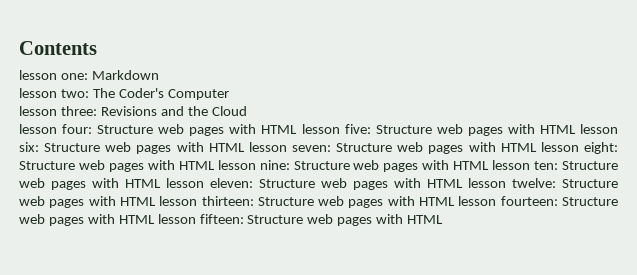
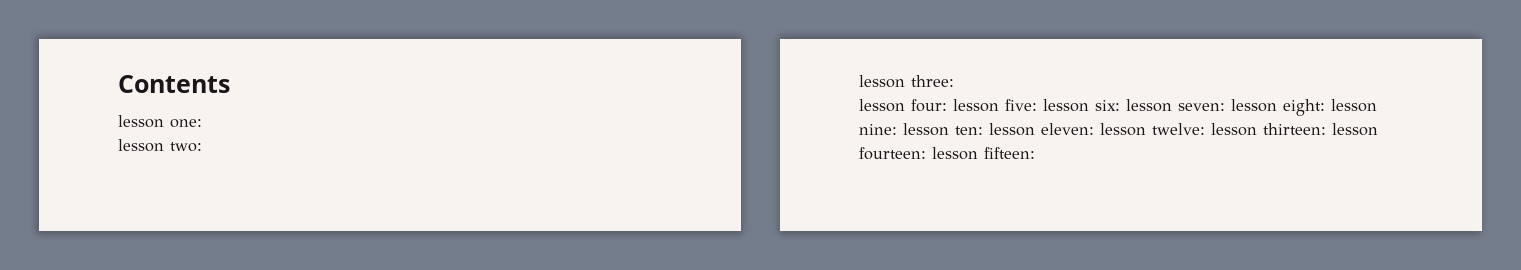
[91,70,159,80] Markdown -> (202, 123) none
[92,88,229,100] The Coder's Computer -> (202, 147) none
[100,106,247,116] [19,124,618,136] [19,142,619,154] [19,160,619,172] [19,178,618,190] [19,196,619,208] [19,214,444,226] Revisions and the Cloud // lesson four: Structure web pages with HTML lesson five: Structure web pages with HTML lesson six: Structure web pages with HTML lesson seven: Structure web pages with HTML lesson eight: Structure web pages with HTML lesson nine: Structure web pages with HTML lesson ten: Structure web pages with HTML lesson eleven: Structure web pages with HTML lesson twelve: Structure web pages with HTML lesson thirteen: Structure web pages with HTML lesson fourteen: Structure web pages with HTML lesson fifteen: Structure web pages with HTML -> [859,99,1377,116] [859,123,1378,136] [859,147,1035,160] // lesson four: lesson five: lesson six: lesson seven: lesson eight: lesson nine: lesson ten: lesson eleven: lesson twelve: lesson thirteen: lesson fourteen: lesson fifteen:

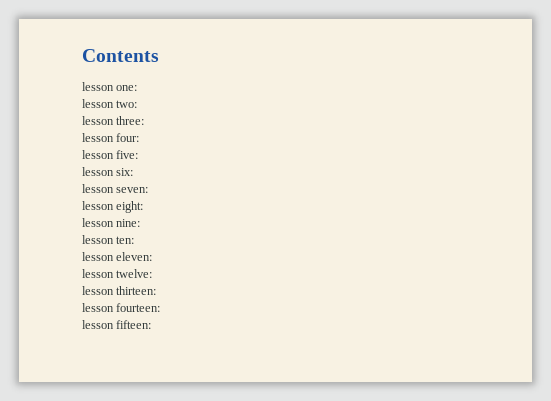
(947, 105) none -> (140, 137) //
(1037, 105) none -> (139, 154) //
(1120, 105) none -> (134, 172) //
(1225, 107) none -> (149, 190) //
(1325, 107) none -> (144, 207) //
(897, 129) none -> (141, 223) //
(983, 130) none -> (135, 240) //
(1094, 129) none -> (153, 256) //
(1205, 129) none -> (153, 273) //
(1326, 129) none -> (157, 290) //
(926, 153) none -> (161, 307) //

